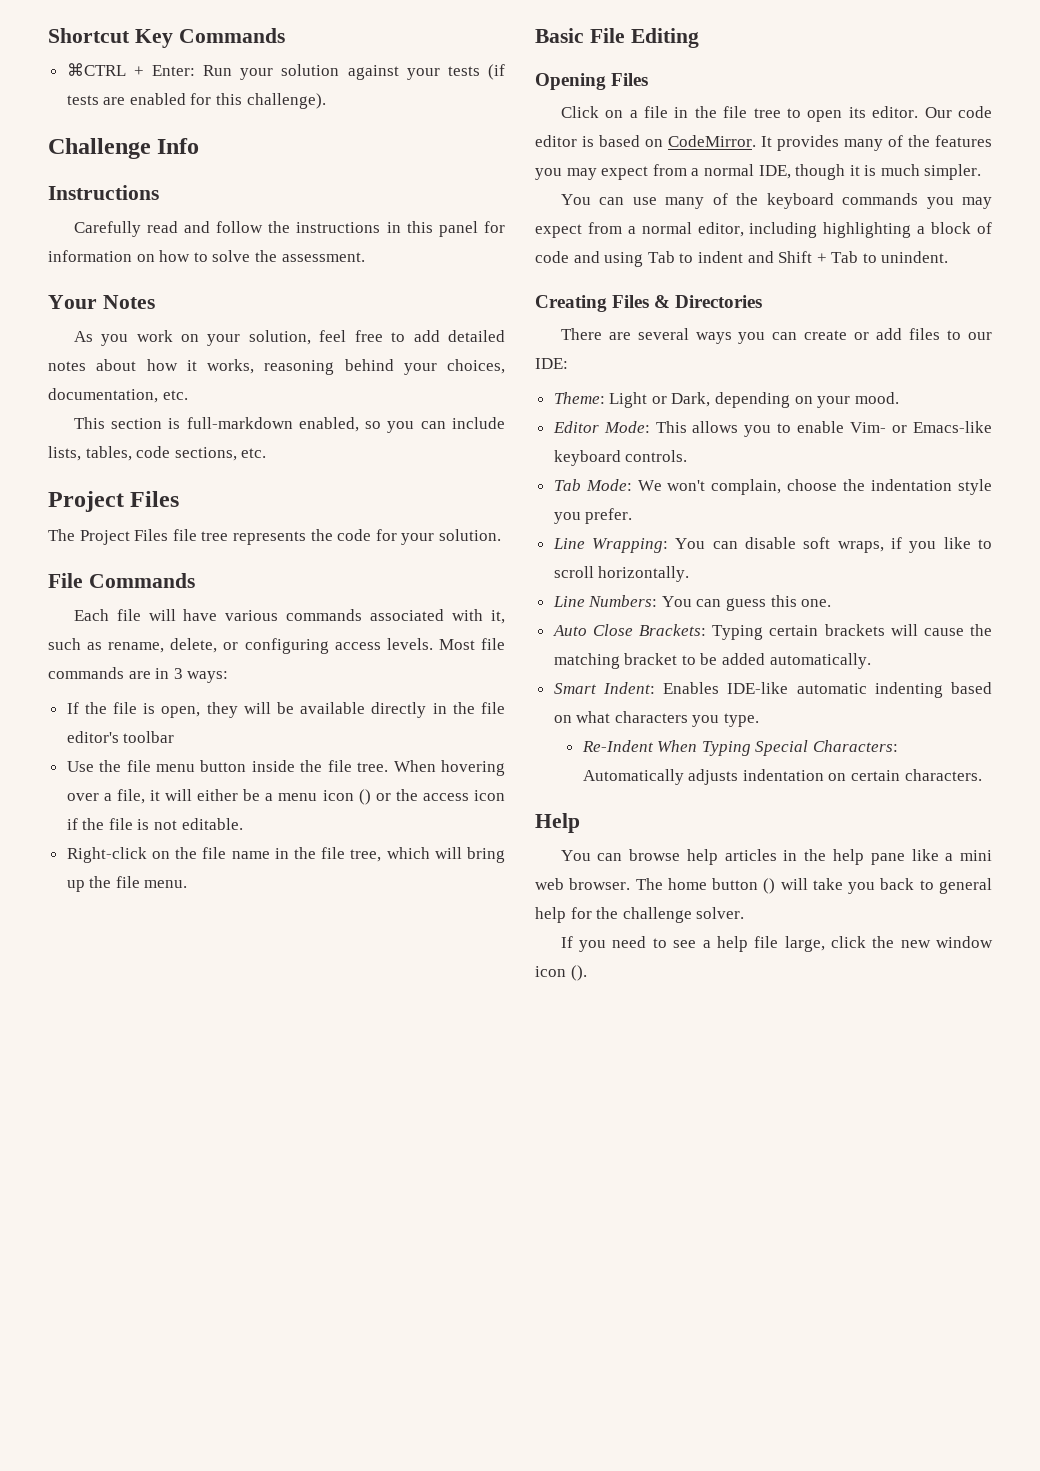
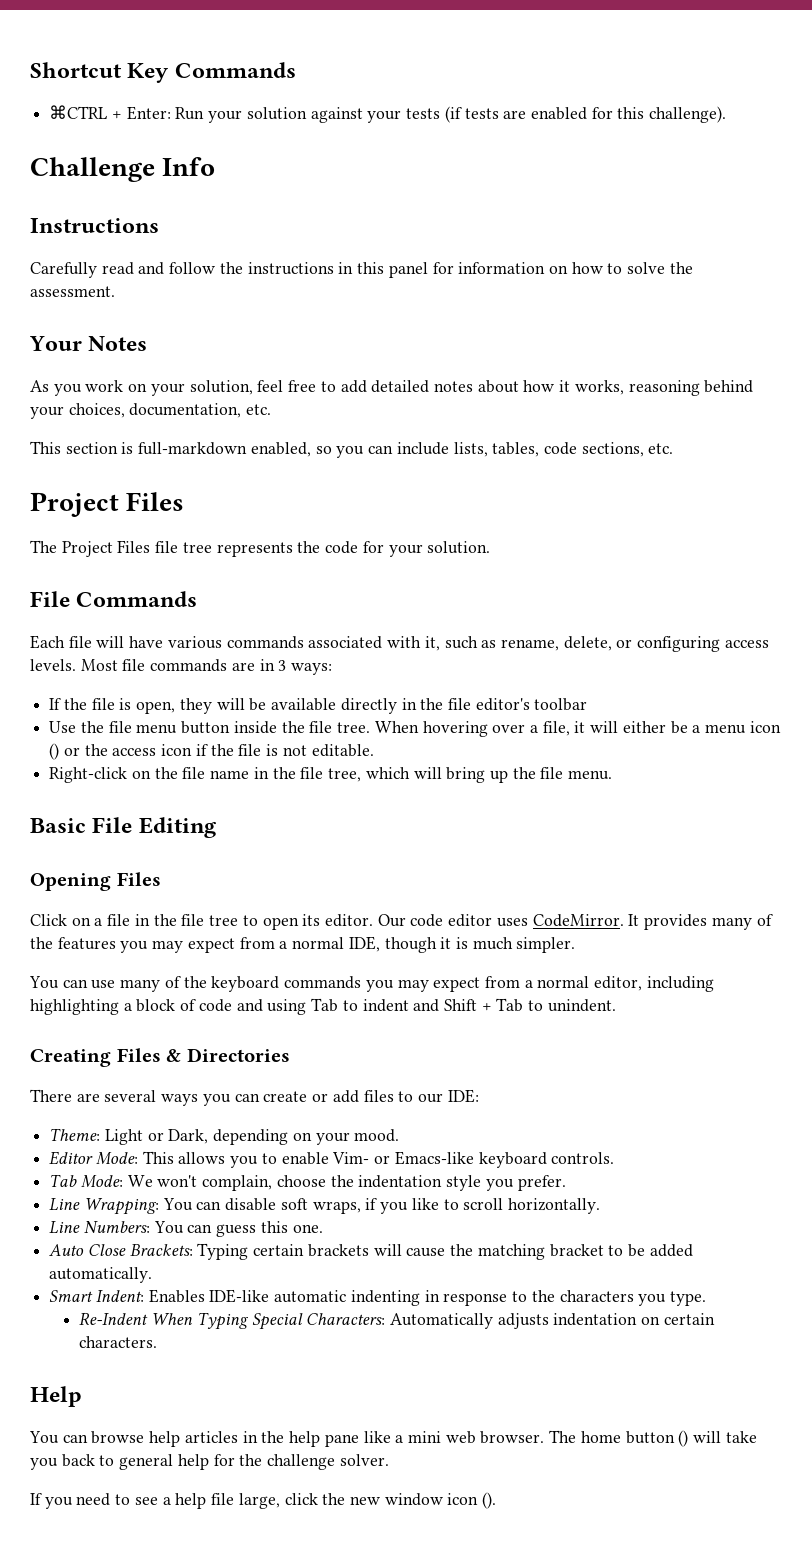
[582,135,663,147] is based on -> [496,918,528,927] uses
[951,682,992,694] [553,711,611,723] based on what -> [424,1290,555,1306] in response to the

